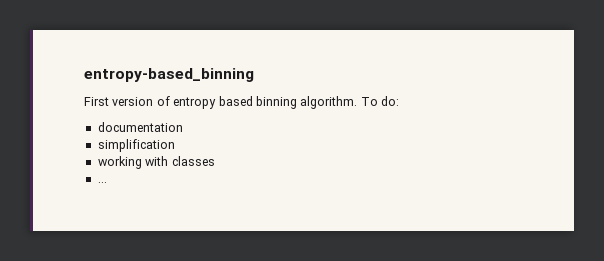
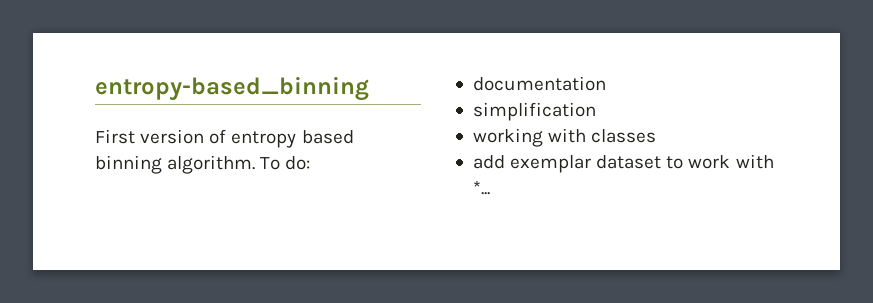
[97,182,107,183] ... -> [472,154,774,173] [472,181,490,195] add exemplar dataset to work with *...

